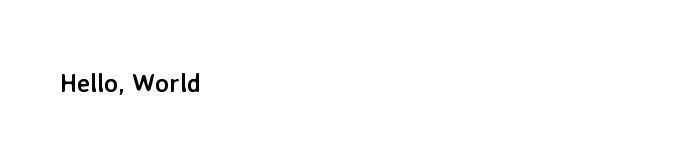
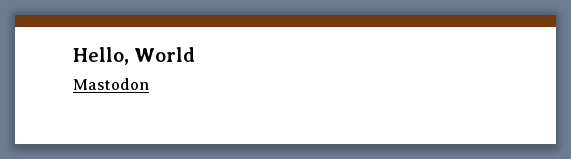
(201, 82) none -> [73,78,149,90] // Mastodon

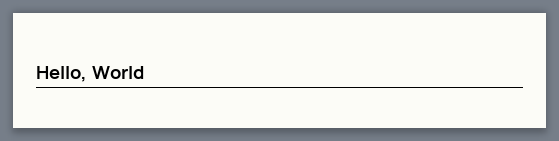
[73,78,149,90] // Mastodon -> (144, 72) none

